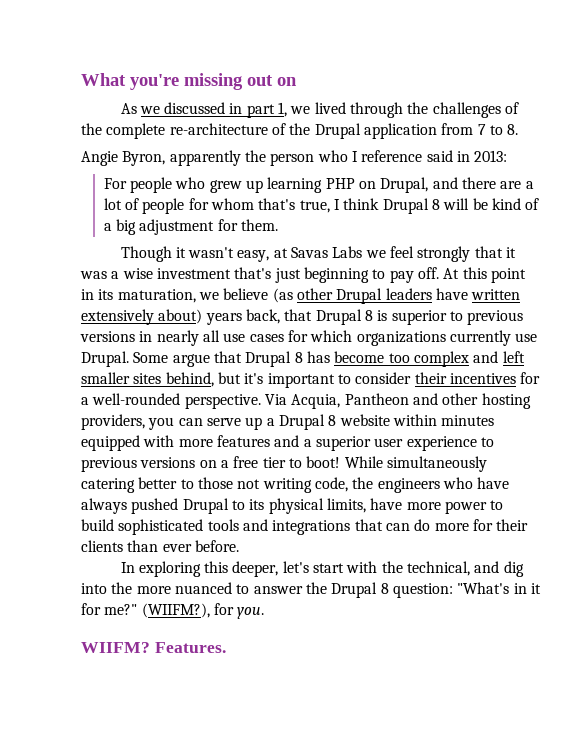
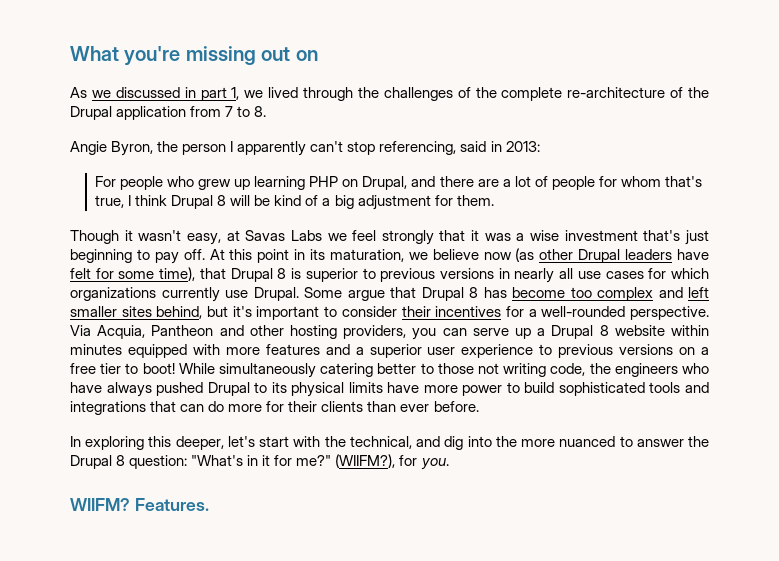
[169,150,241,166] apparently -> (154, 148) none
[317,150,423,162] who I reference -> [230,141,457,156] I apparently can't stop referencing,
(269, 294) none -> [483,252,512,260] now
[471,289,521,300] [81,309,280,325] written extensively about) years back, -> [70,267,196,281] felt for some time),
[326,498,366,513] limits, -> [348,382,383,393] limits

